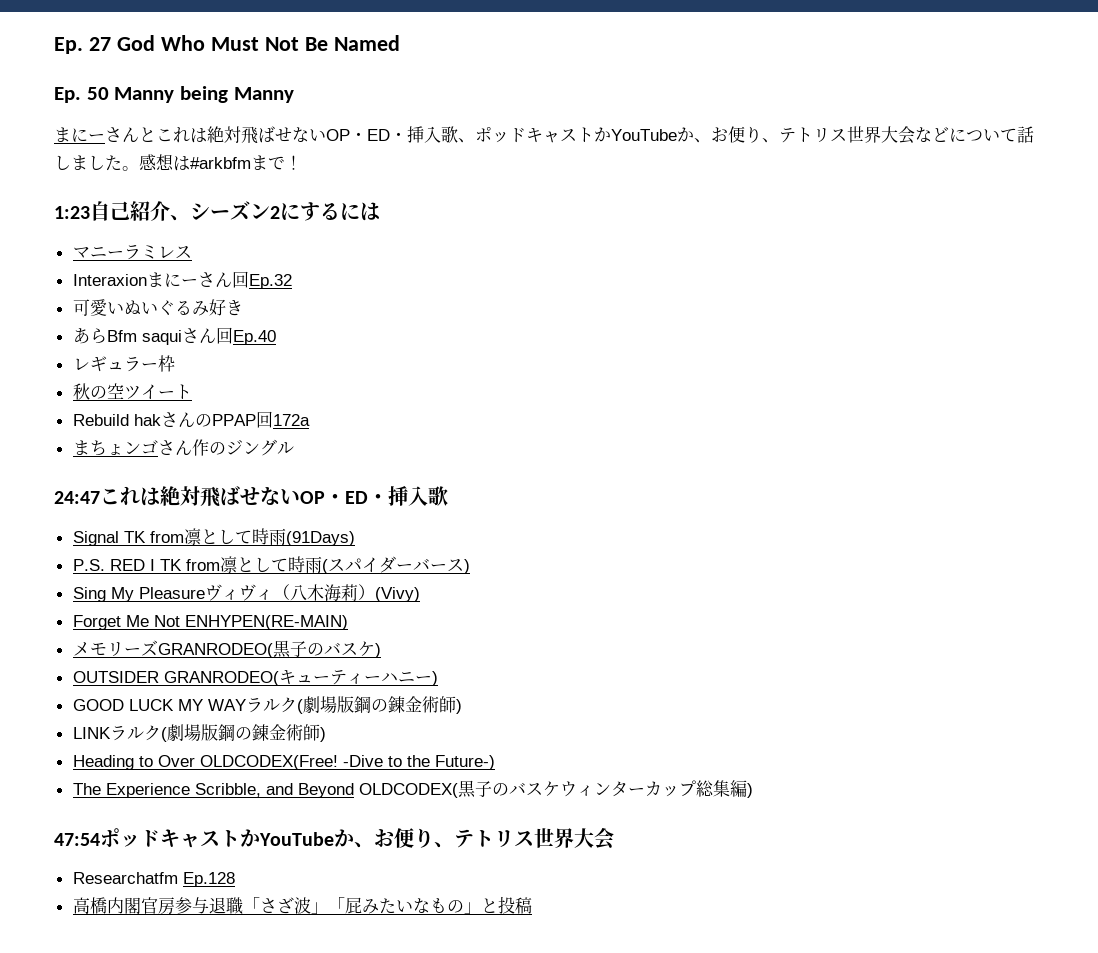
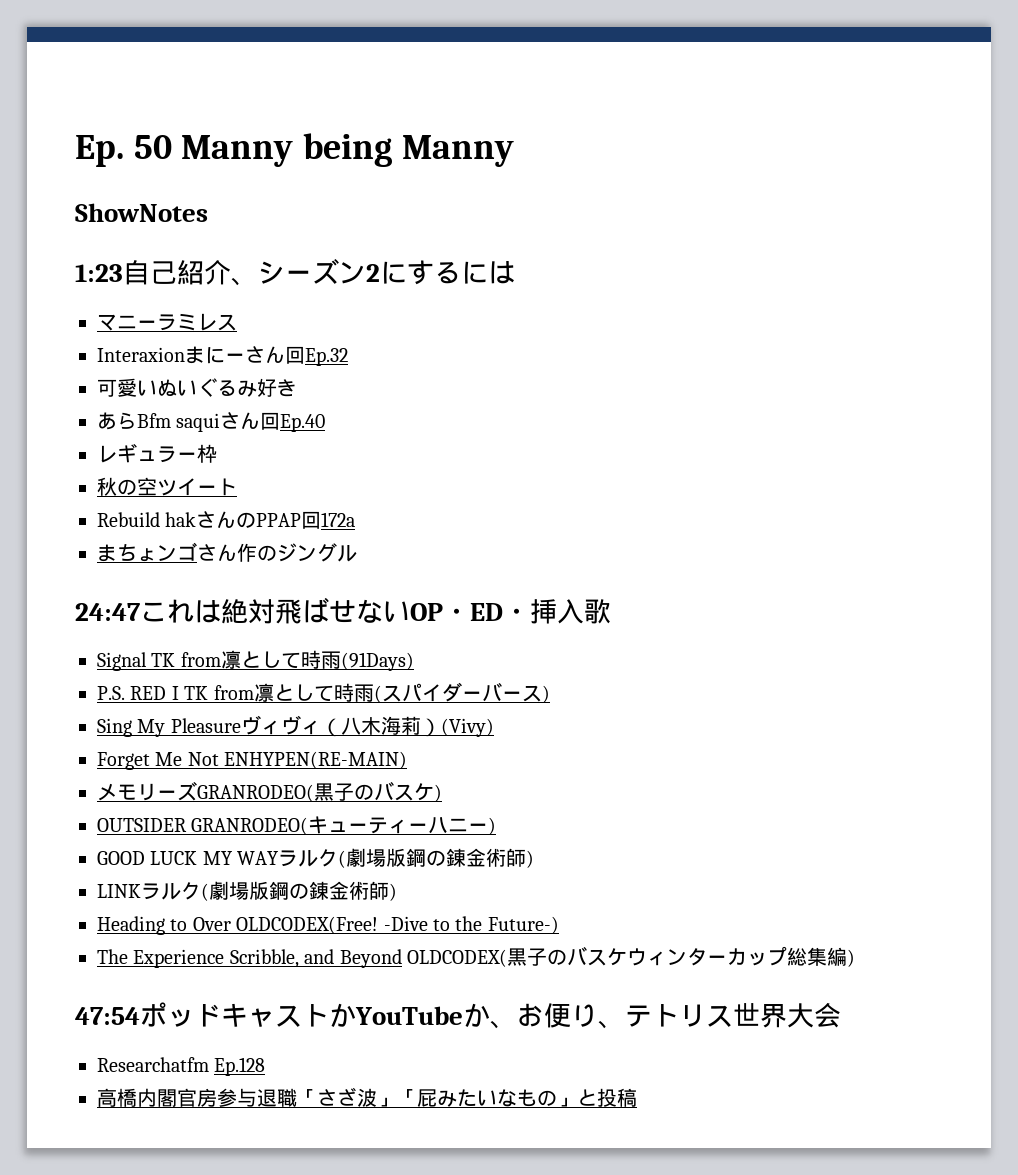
[54,35,400,54] [54,86,294,103] [54,126,1034,144] [54,154,302,171] Ep. 27 God Who Must Not Be Named // Ep. 50 Manny being Manny // まにーさんとこれは絶対飛ばせないOP・ED・挿入歌、ポッドキャストかYouTubeか、お便り、テトリス世界大会などについて話しました。感想は#arkbfmまで！ -> [75,133,514,167] [75,203,208,222] Ep. 50 Manny being Manny // ShowNotes

